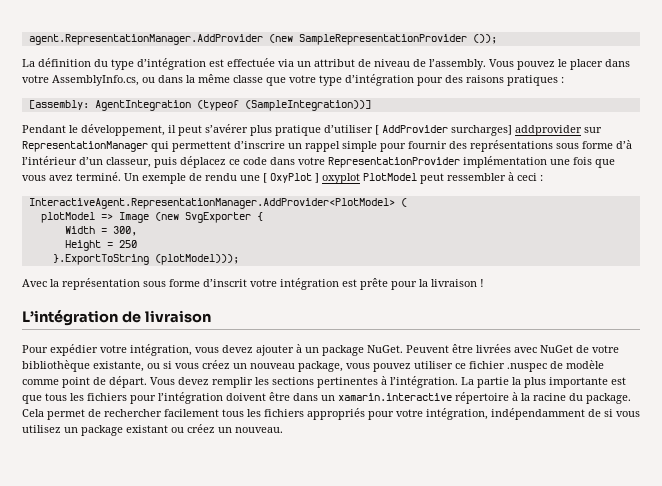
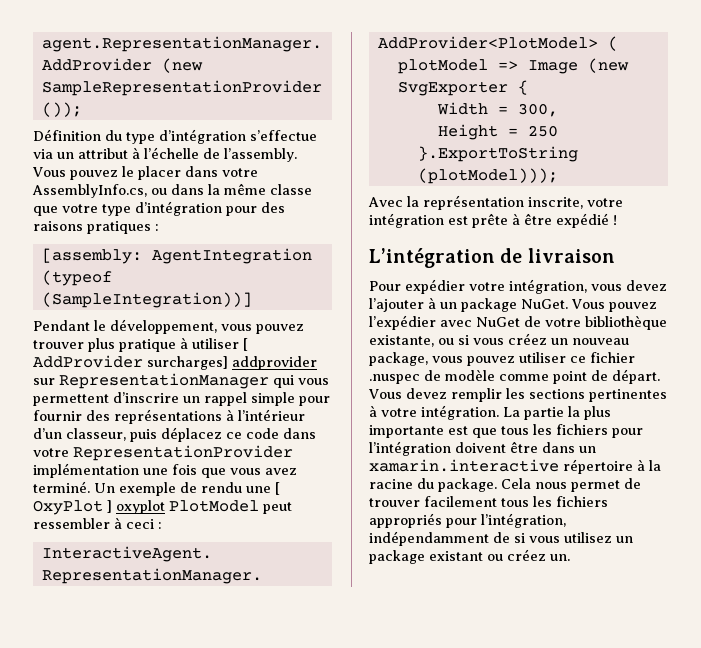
[22,58,91,67] La définition -> [33,129,101,141] Définition
[209,58,275,67] est effectuée -> [250,130,317,141] s’effectue
[358,59,410,67] de niveau -> [132,147,199,159] à l’échelle
[168,124,373,136] il peut s’avérer plus pratique d’utiliser -> [221,324,304,334] [33,337,239,352] vous pouvez trouver plus pratique à utiliser
(169, 146) none -> [298,378,329,385] vous
[556,140,632,149] sous forme d’à -> [226,409,234,421] à
[143,279,247,287] sous forme d’inscrit -> [528,197,583,209] inscrite,
[391,279,477,290] pour la livraison -> [512,213,609,228] à être expédié
[256,345,294,356] ajouter -> [369,298,424,312] l’ajouter
[406,344,511,353] Peuvent être livrées -> [571,299,657,312] [369,315,436,330] Vous pouvez l’expédier
[390,376,458,388] l’intégration. -> [381,405,499,420] votre intégration.
(44, 413) none -> [535,482,567,489] nous
[104,409,162,417] rechercher -> [369,498,420,507] trouver
[396,408,488,420] votre intégration, -> [481,513,566,528] l’intégration,
[218,427,283,433] un nouveau. -> [550,554,570,561] un.

